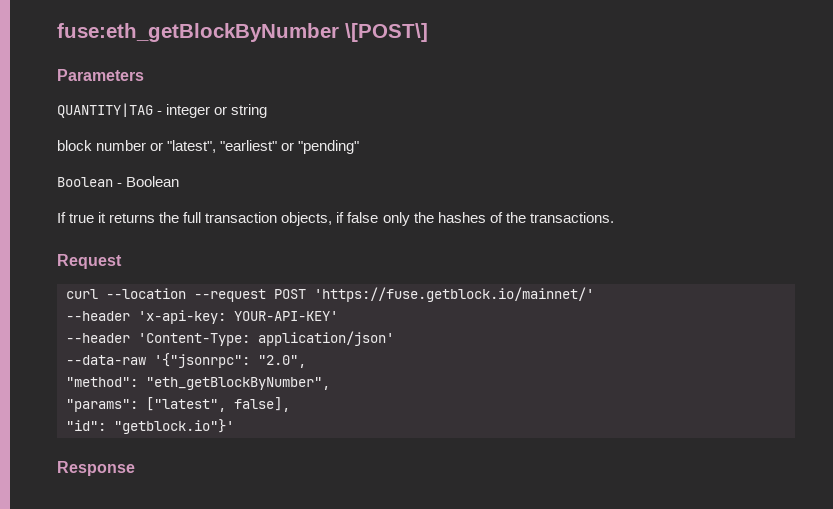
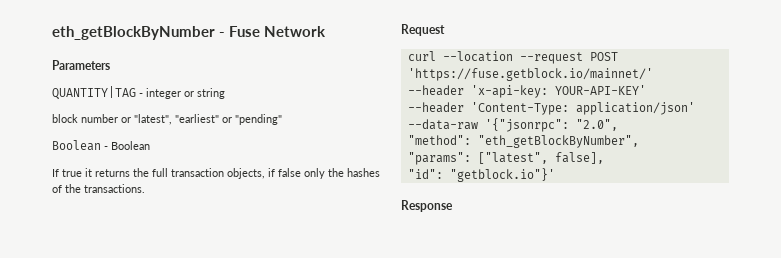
[57,23,428,42] fuse:eth_getBlockByNumber \[POST\] -> [52,26,327,40] eth_getBlockByNumber - Fuse Network

